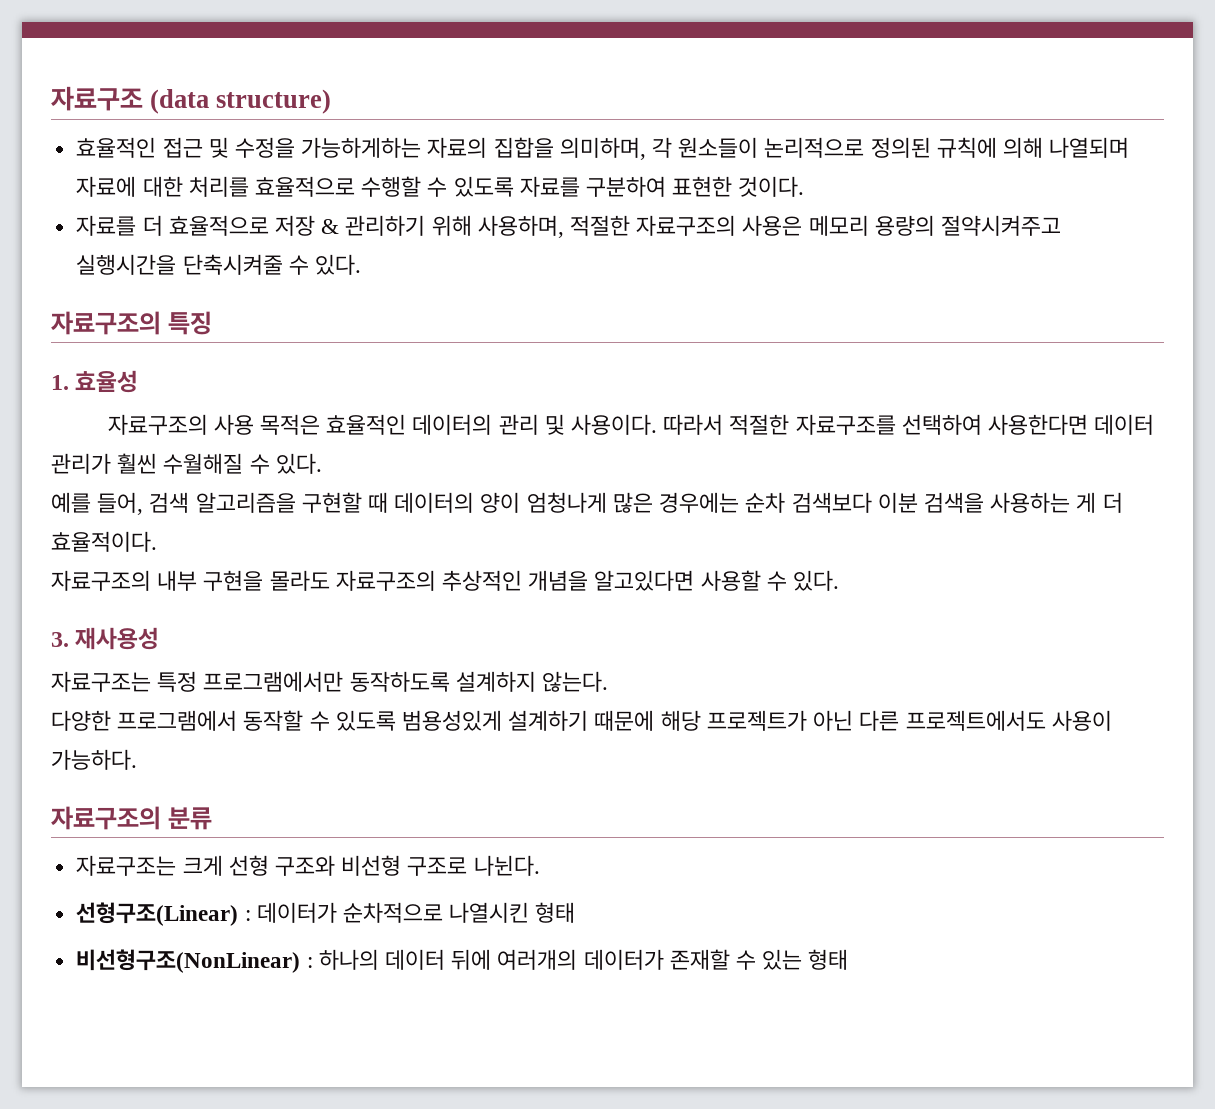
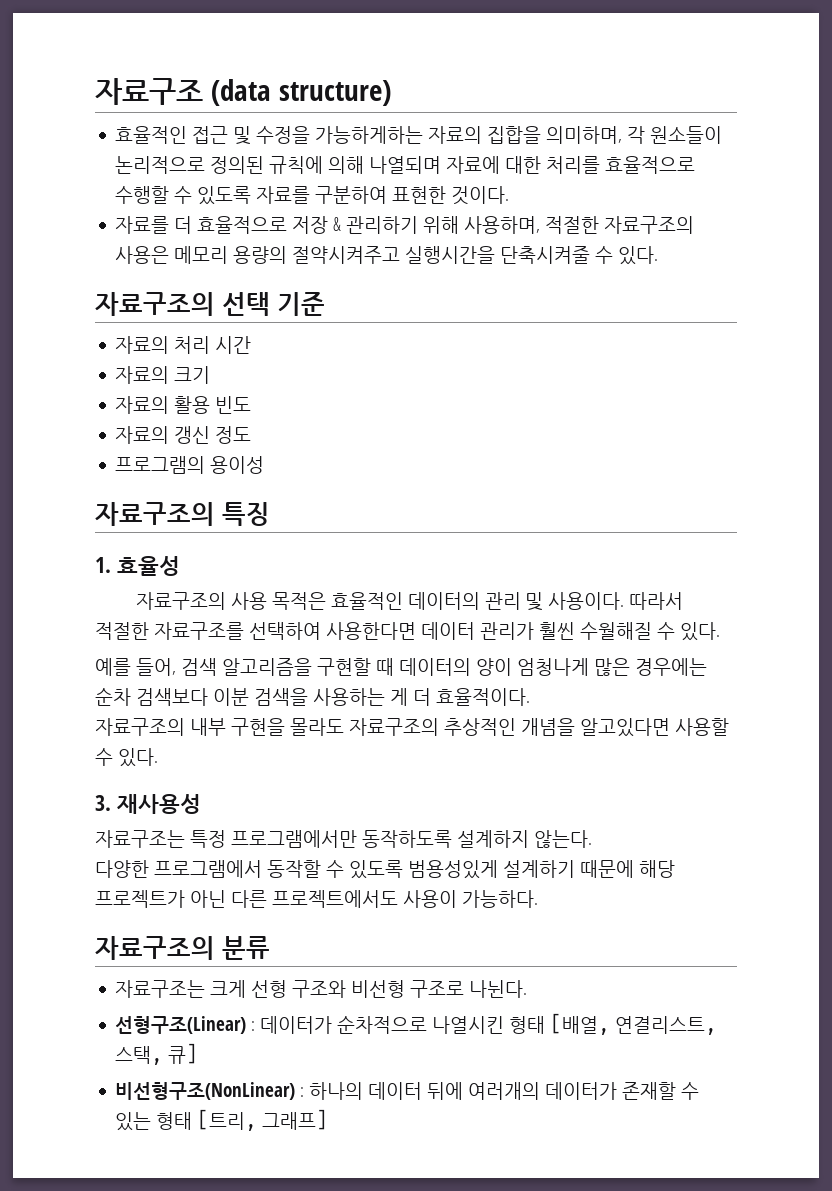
(361, 264) none -> [95,292,325,316] [115,336,252,354] [115,366,211,384] [115,396,252,414] [115,426,252,444] [115,456,265,474] // 자료구조의 선택 기준 // 자료의 처리 시간 // 자료의 크기 // 자료의 활용 빈도 // 자료의 갱신 정도 // 프로그램의 용이성
(576, 912) none -> [550,1013,718,1035] [115,1043,199,1065] [배열, 연결리스트, 스택, 큐]
(849, 959) none -> [197,1109,329,1131] [트리, 그래프]

